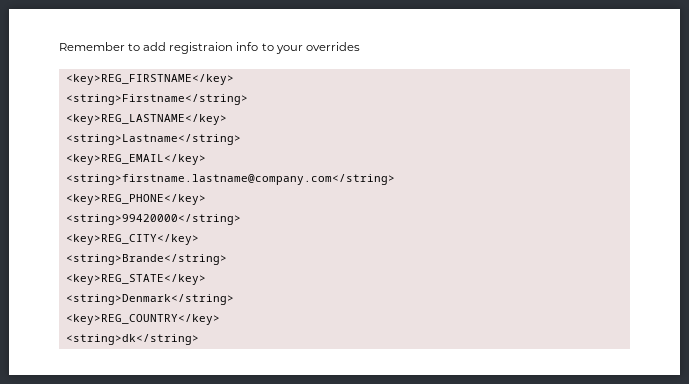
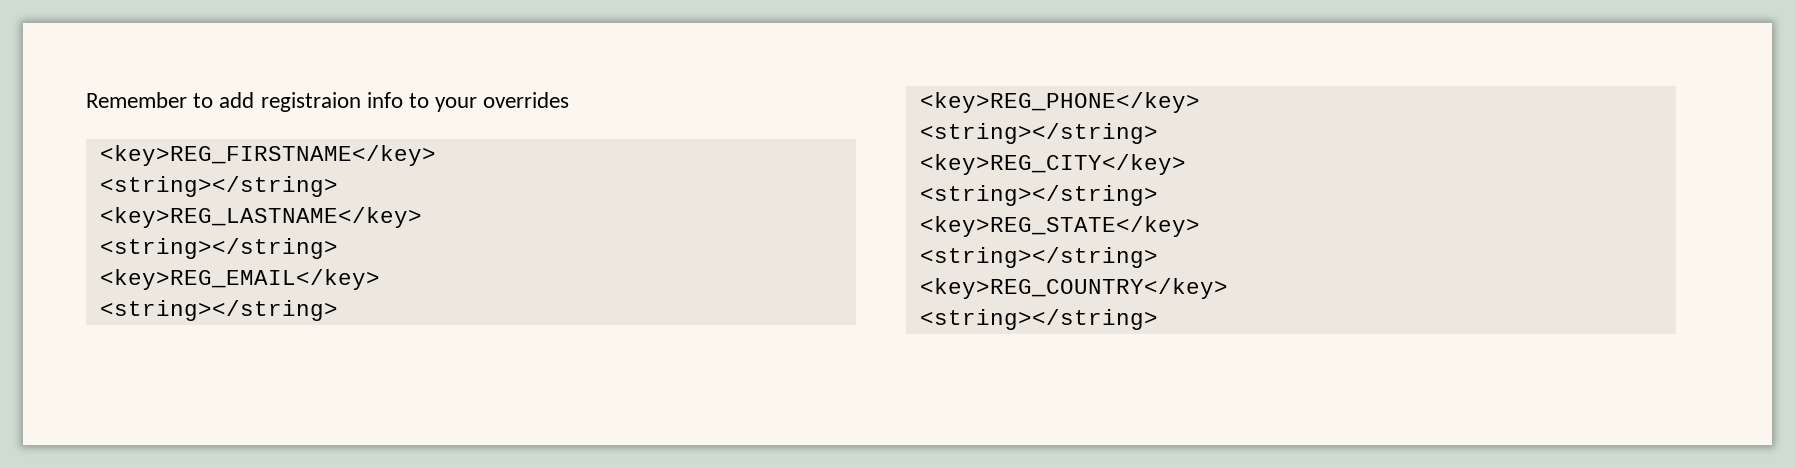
[65,94,248,105] <string>Firstname</string> -> [99,176,338,197] <string></string>
[65,134,241,145] <string>Lastname</string> -> [99,238,338,259] <string></string>
[65,174,395,185] <string>firstname.lastname@company.com</string> -> [99,300,338,321] <string></string>
[65,214,241,225] <string>99420000</string> -> [919,123,1158,144] <string></string>
[65,254,227,265] <string>Brande</string> -> [919,185,1158,206] <string></string>
[65,294,234,305] <string>Denmark</string> -> [919,247,1158,268] <string></string>
[65,334,199,345] <string>dk</string> -> [919,309,1158,330] <string></string>

